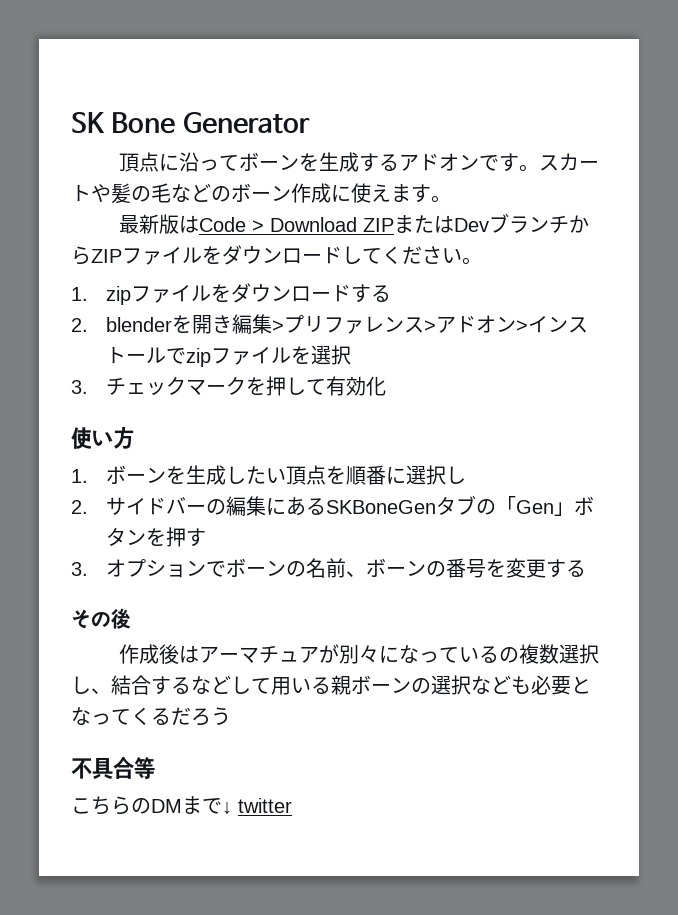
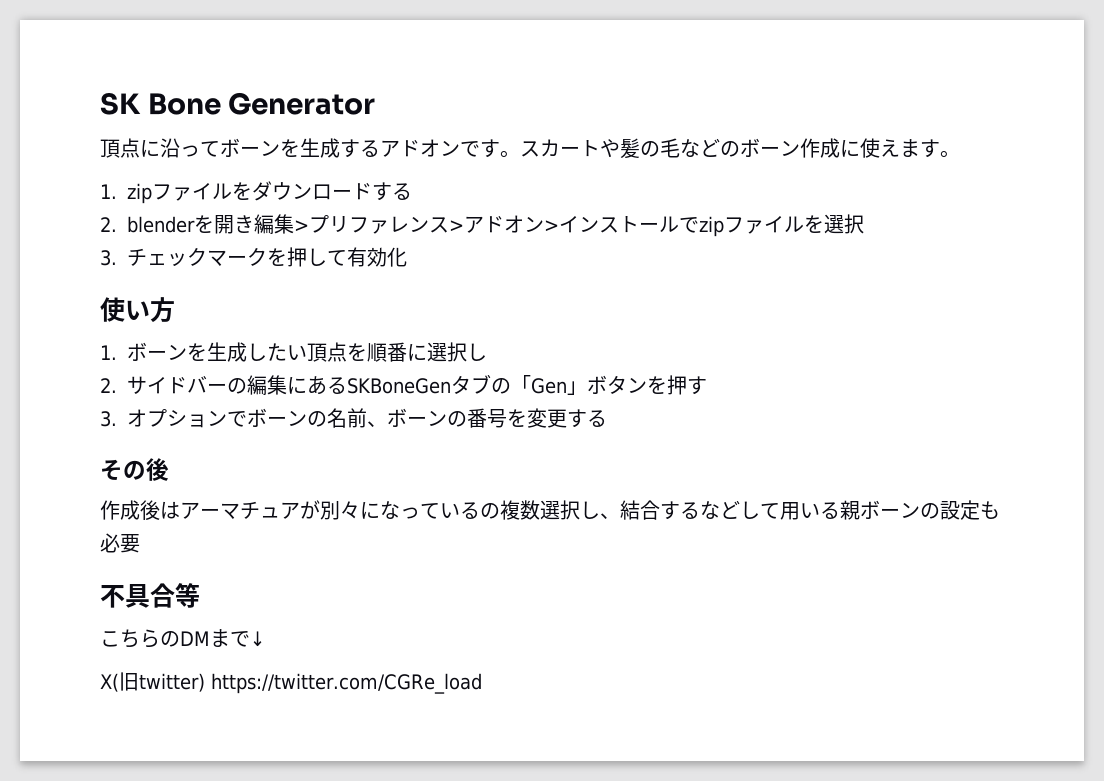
[118,213,589,234] [71,245,482,265] // 最新版はCode > Download ZIPまたはDevブランチからZIPファイルをダウンロードしてください。 -> (960, 154) none
[431,675,511,695] 選択など -> [940,500,980,520] 設定
[571,676,591,694] [71,707,231,726] となってくるだろう -> (140, 543) none
[238,798,292,813] twitter -> [100,672,482,694] // X(旧twitter) https://twitter.com/CGRe_load

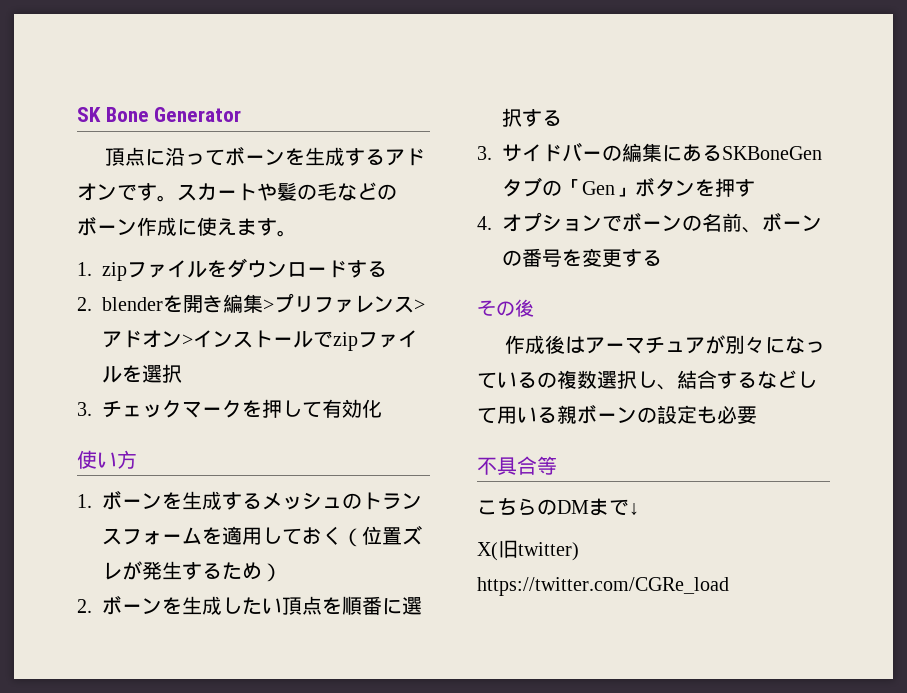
(247, 352) none -> [222,492,422,510] [102,525,422,547] [102,561,282,582] [77,595,222,615] するメッシュのトランスフォームを適用しておく（位置ズレが発生するため） // 2.ボーンを生成
[467,343,487,361] [100,378,117,393] し // 2. -> [522,109,562,127] [477,146,492,160] する // 3.
[100,411,117,427] 3. -> [477,216,492,230] 4.

